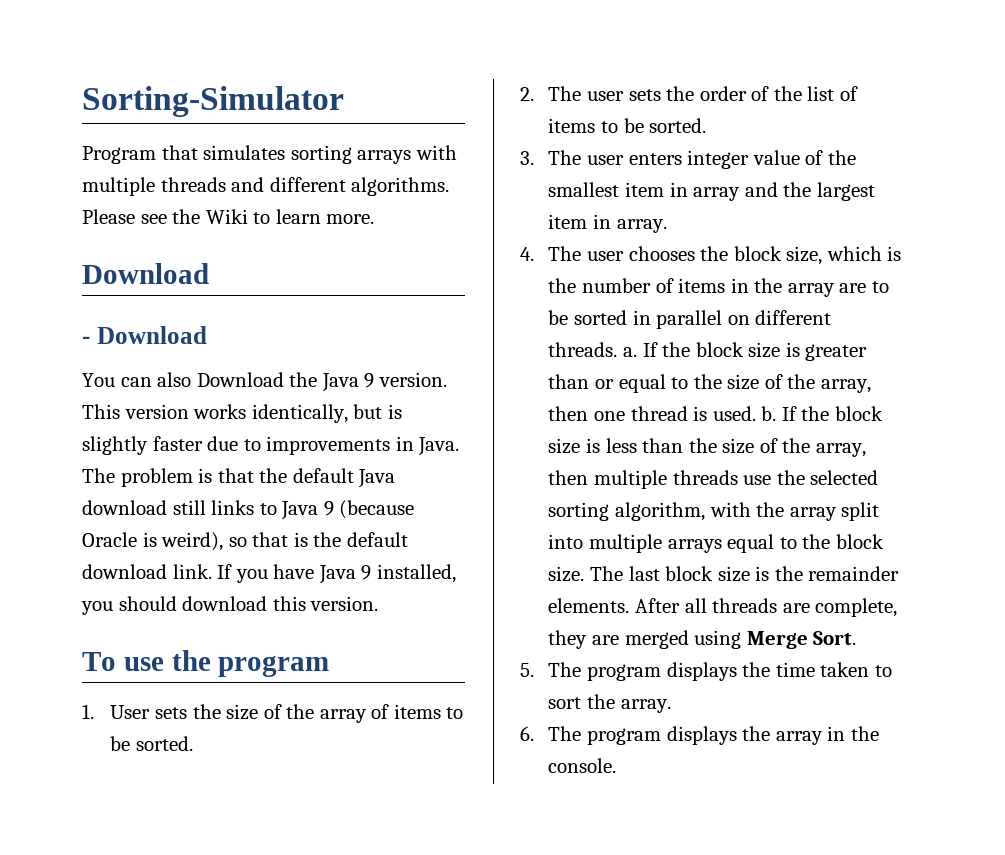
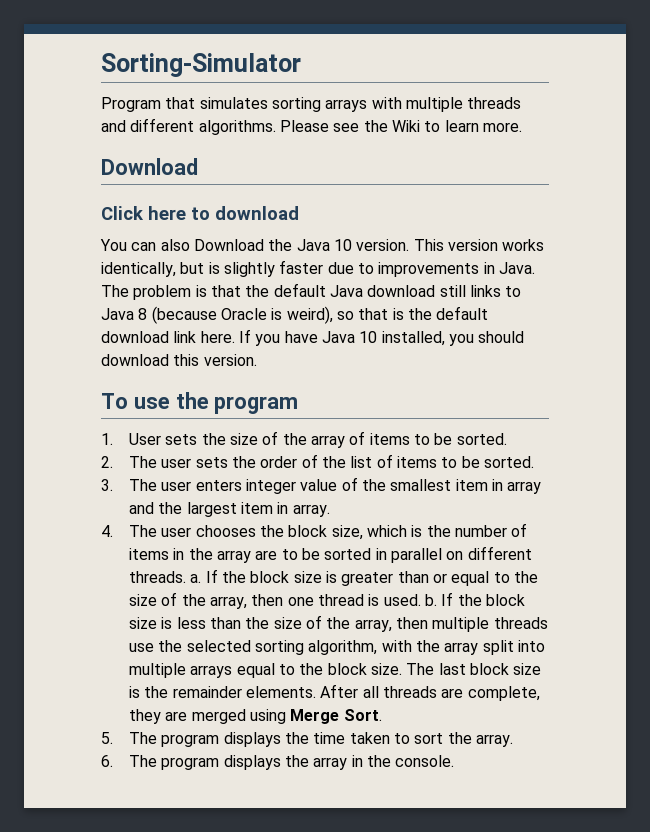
[82,326,207,344] - Download -> [101,206,299,220] Click here to download
[364,373,375,388] 9 -> [333,239,352,251] 10
[323,501,334,516] 9 -> [138,308,148,320] 8
[172,564,212,579] link. -> [173,331,235,343] link here.
[361,565,372,580] 9 -> [359,331,378,343] 10

